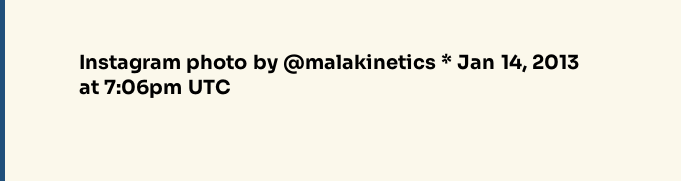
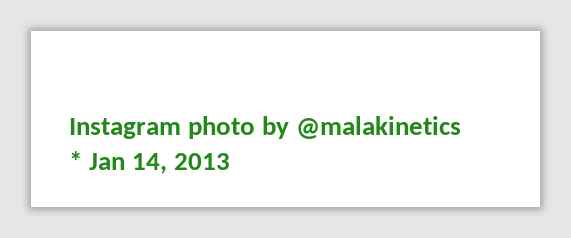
[79,79,231,98] at 7:06pm UTC -> (231, 161) none

